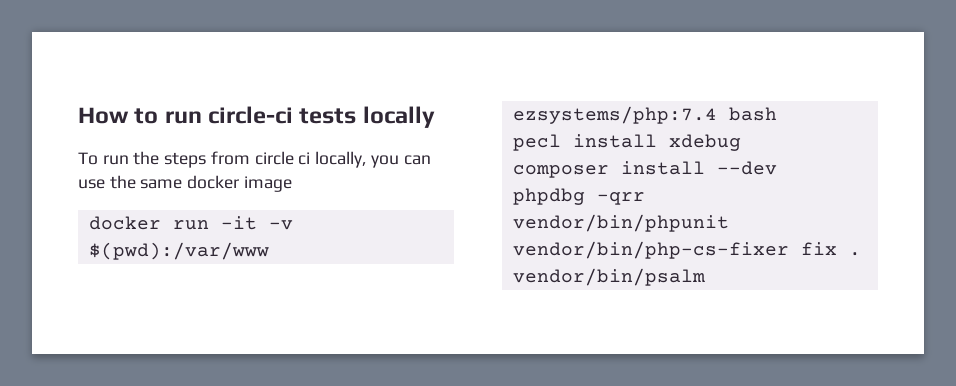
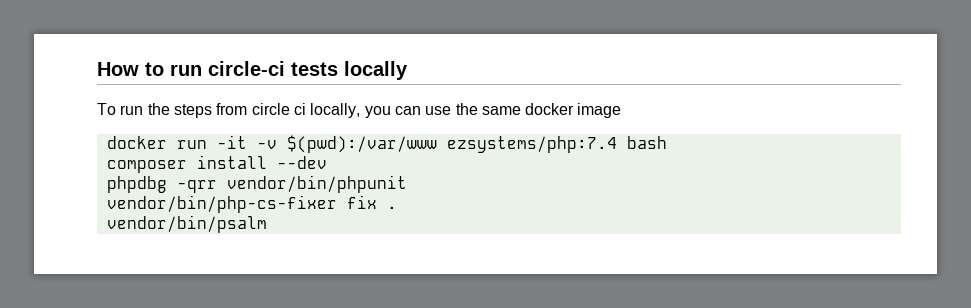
[512,134,741,151] // pecl install xdebug -> (667, 142) none

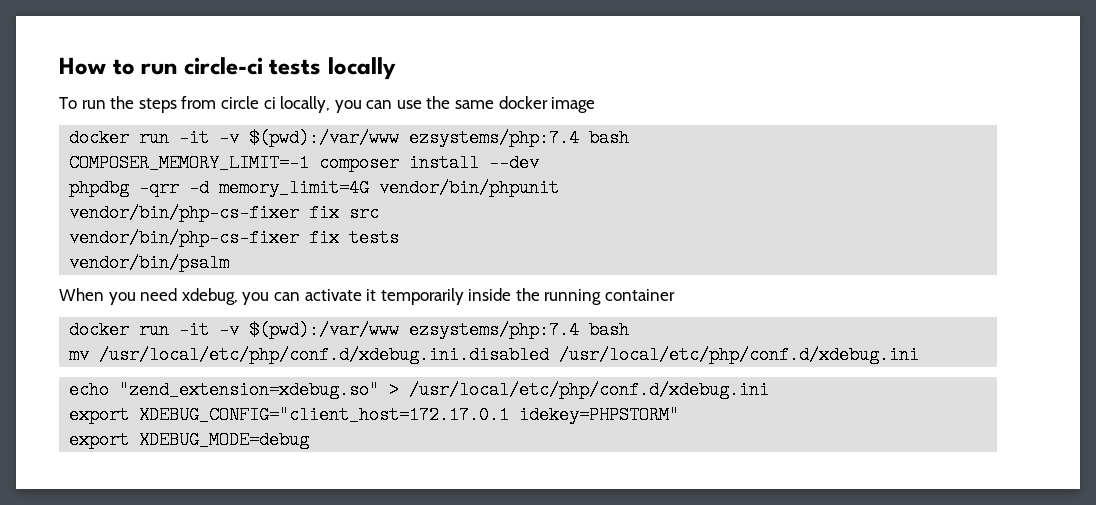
(667, 142) none -> [69,154,310,172] COMPOSER_MEMORY_LIMIT=-1
(217, 186) none -> [189,179,370,197] -d memory_limit=4G
[386,206,397,209] [106,215,267,233] . // vendor/bin/psalm -> [349,204,380,222] [69,229,400,247] [69,254,230,272] [59,288,676,305] [69,321,630,339] [69,346,920,364] [69,381,770,399] [69,406,680,424] [69,431,310,449] src // vendor/bin/php-cs-fixer fix tests // vendor/bin/psalm // When you need xdebug, you can activate it temporarily inside the running container // docker run -it -v $(pwd):/var/www ezsystems/php:7.4 bash // mv /usr/local/etc/php/conf.d/xdebug.ini.disabled /usr/local/etc/php/conf.d/xdebug.ini // echo "zend_extension=xdebug.so" > /usr/local/etc/php/conf.d/xdebug.ini // export XDEBUG_CONFIG="client_host=172.17.0.1 idekey=PHPSTORM" // export XDEBUG_MODE=debug

